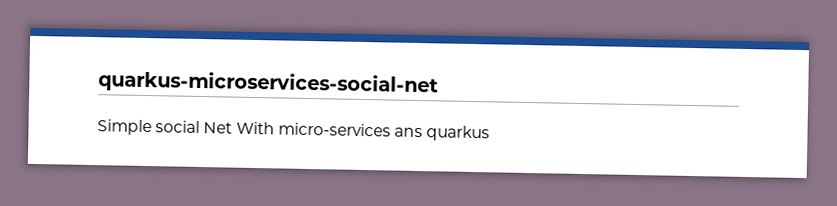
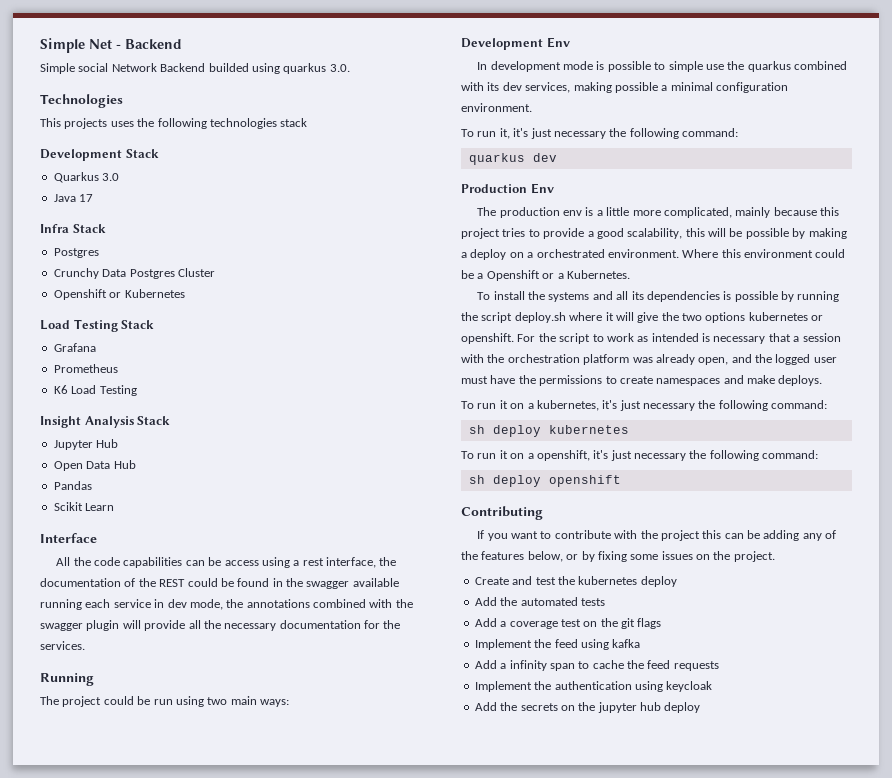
[98,70,439,97] [97,119,491,142] quarkus-microservices-social-net // Simple social Net With micro-services ans quarkus -> [40,38,182,53] [40,63,350,74] [40,94,123,108] [40,118,308,129] [40,149,159,161] [53,172,120,183] [53,194,94,202] [40,224,106,233] [53,248,99,258] [53,268,215,279] [53,289,185,300] [40,319,155,332] [53,343,96,352] [53,364,118,373] [53,385,137,396] [40,416,171,428] [53,439,119,450] [53,460,136,471] [53,481,92,490] [53,502,115,511] [40,533,97,543] [56,557,397,568] [40,578,399,589] [40,599,413,610] [40,620,401,631] [40,641,85,650] [40,673,94,686] [40,696,289,707] [461,37,570,50] [477,61,848,72] [461,82,788,93] [461,103,532,112] [461,128,738,139] [468,153,557,165] [461,183,554,194] [477,207,840,218] [461,228,847,239] [461,249,846,260] [461,270,630,281] [477,291,840,302] [461,312,824,323] [461,333,841,344] [461,354,837,365] [461,375,823,386] [461,400,828,411] [468,425,629,437] [461,450,819,461] [468,475,621,487] [461,506,543,520] [477,530,837,541] [461,551,775,562] [474,576,677,587] [474,597,605,606] [474,618,662,629] [474,639,641,650] [474,660,719,671] [474,681,713,692] [474,702,701,713] Simple Net - Backend // Simple social Network Backend builded using quarkus 3.0. // Technologies // This projects uses the following technologies stack // Development Stack // Quarkus 3.0 // Java 17 // Infra Stack // Postgres // Crunchy Data Postgres Cluster // Openshift or Kubernetes // Load Testing Stack // Grafana // Prometheus // K6 Load Testing // Insight Analysis Stack // Jupyter Hub // Open Data Hub // Pandas // Scikit Learn // Interface // All the code capabilities can be access using a rest interface, the documentation of the REST could be found in the swagger available running each service in dev mode, the annotations combined with the swagger plugin will provide all the necessary documentation for the services. // Running // The project could be run using two main ways: // Development Env // In development mode is possible to simple use the quarkus combined with its dev services, making possible a minimal configuration environment. // To run it, it's just necessary the following command: // quarkus dev // Production Env // The production env is a little more complicated, mainly because this project tries to provide a good scalability, this will be possible by making a deploy on a orchestrated environment. Where this environment could be a Openshift or a Kubernetes. // To install the systems and all its dependencies is possible by running the script deploy.sh where it will give the two options kubernetes or openshift. For the script to work as intended is necessary that a session with the orchestration platform was already open, and the logged user must have the permissions to create namespaces and make deploys. // To run it on a kubernetes, it's just necessary the following command: // sh deploy kubernetes // To run it on a openshift, it's just necessary the following command: // sh deploy openshift // Contributing // If you want to contribute with the project this can be adding any of the features below, or by fixing some issues on the project. // Create and test the kubernetes deploy // Add the automated tests // Add a coverage test on the git flags // Implement the feed using kafka // Add a infinity span to cache the feed requests // Implement the authentication using keycloak // Add the secrets on the jupyter hub deploy

